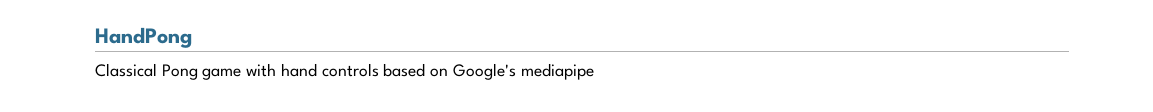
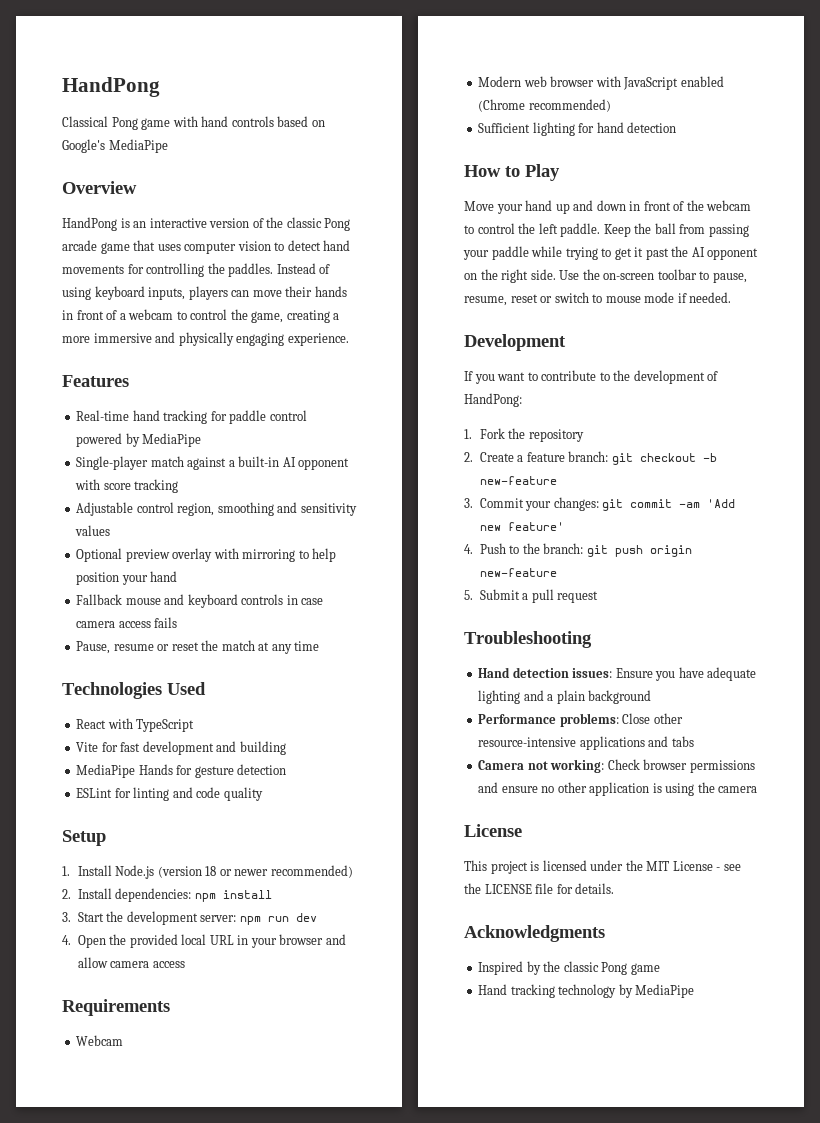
[520,63,594,80] mediapipe -> [108,139,168,153] [62,181,137,194] [62,217,351,231] [62,240,351,254] [62,263,331,277] [62,286,347,300] [62,309,340,323] [62,332,349,346] [62,375,129,387] [76,410,307,424] [76,433,202,447] [76,456,350,470] [75,479,179,493] [76,502,357,516] [75,525,111,536] [76,548,337,562] [76,571,178,585] [76,594,324,608] [76,617,178,628] [76,640,320,654] [62,682,206,699] [76,718,195,732] [76,741,286,755] [76,764,287,778] [76,787,263,801] [62,830,106,846] [62,865,353,879] [62,888,272,902] [62,911,317,925] [62,934,346,948] [77,957,185,968] [62,999,170,1016] [76,1035,124,1046] [478,76,724,90] [478,99,611,112] [478,122,677,136] [464,164,560,181] [464,200,752,214] [464,223,749,237] [463,246,759,260] [464,269,747,283] [464,292,732,306] [464,334,566,351] [464,370,719,384] [464,393,522,407] [464,428,584,442] [464,451,717,465] [479,476,557,485] [464,497,736,511] [479,522,564,531] [464,543,692,557] [479,568,557,577] [464,589,599,603] [464,631,592,648] [478,667,757,681] [478,690,652,704] [478,713,683,727] [478,736,694,750] [478,759,755,773] [478,782,758,796] [464,824,522,837] [464,860,741,874] [464,883,615,894] [464,925,605,942] [478,961,660,975] [478,984,695,998] MediaPipe // Overview // HandPong is an interactive version of the classic Pong arcade game that uses computer vision to detect hand movements for controlling the paddles. Instead of using keyboard inputs, players can move their hands in front of a webcam to control the game, creating a more immersive and physically engaging experience. // Features // Real-time hand tracking for paddle control powered by MediaPipe // Single-player match against a built-in AI opponent with score tracking // Adjustable control region, smoothing and sensitivity values // Optional preview overlay with mirroring to help position your hand // Fallback mouse and keyboard controls in case camera access fails // Pause, resume or reset the match at any time // Technologies Used // React with TypeScript // Vite for fast development and building // MediaPipe Hands for gesture detection // ESLint for linting and code quality // Setup // 1. Install Node.js (version 18 or newer recommended) // 2. Install dependencies: npm install // 3. Start the development server: npm run dev // 4. Open the provided local URL in your browser and allow camera access // Requirements // Webcam // Modern web browser with JavaScript enabled (Chrome recommended) // Sufficient lighting for hand detection // How to Play // Move your hand up and down in front of the webcam to control the left paddle. Keep the ball from passing your paddle while trying to get it past the AI opponent on the right side. Use the on-screen toolbar to pause, resume, reset or switch to mouse mode if needed. // Development // If you want to contribute to the development of HandPong: // 1. Fork the repository // 2. Create a feature branch: git checkout -b new-feature // 3. Commit your changes: git commit -am 'Add new feature' // 4. Push to the branch: git push origin new-feature // 5. Submit a pull request // Troubleshooting // Hand detection issues: Ensure you have adequate lighting and a plain background // Performance problems: Close other resource-intensive applications and tabs // Camera not working: Check browser permissions and ensure no other application is using the camera // License // This project is licensed under the MIT License - see the LICENSE file for details. // Acknowledgments // Inspired by the classic Pong game // Hand tracking technology by MediaPipe

